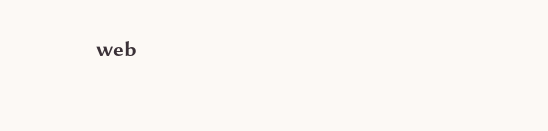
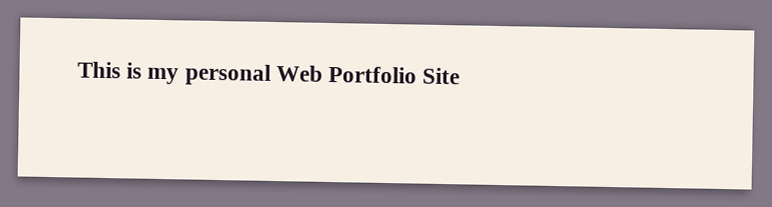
[96,41,137,57] web -> [77,61,461,86] This is my personal Web Portfolio Site

